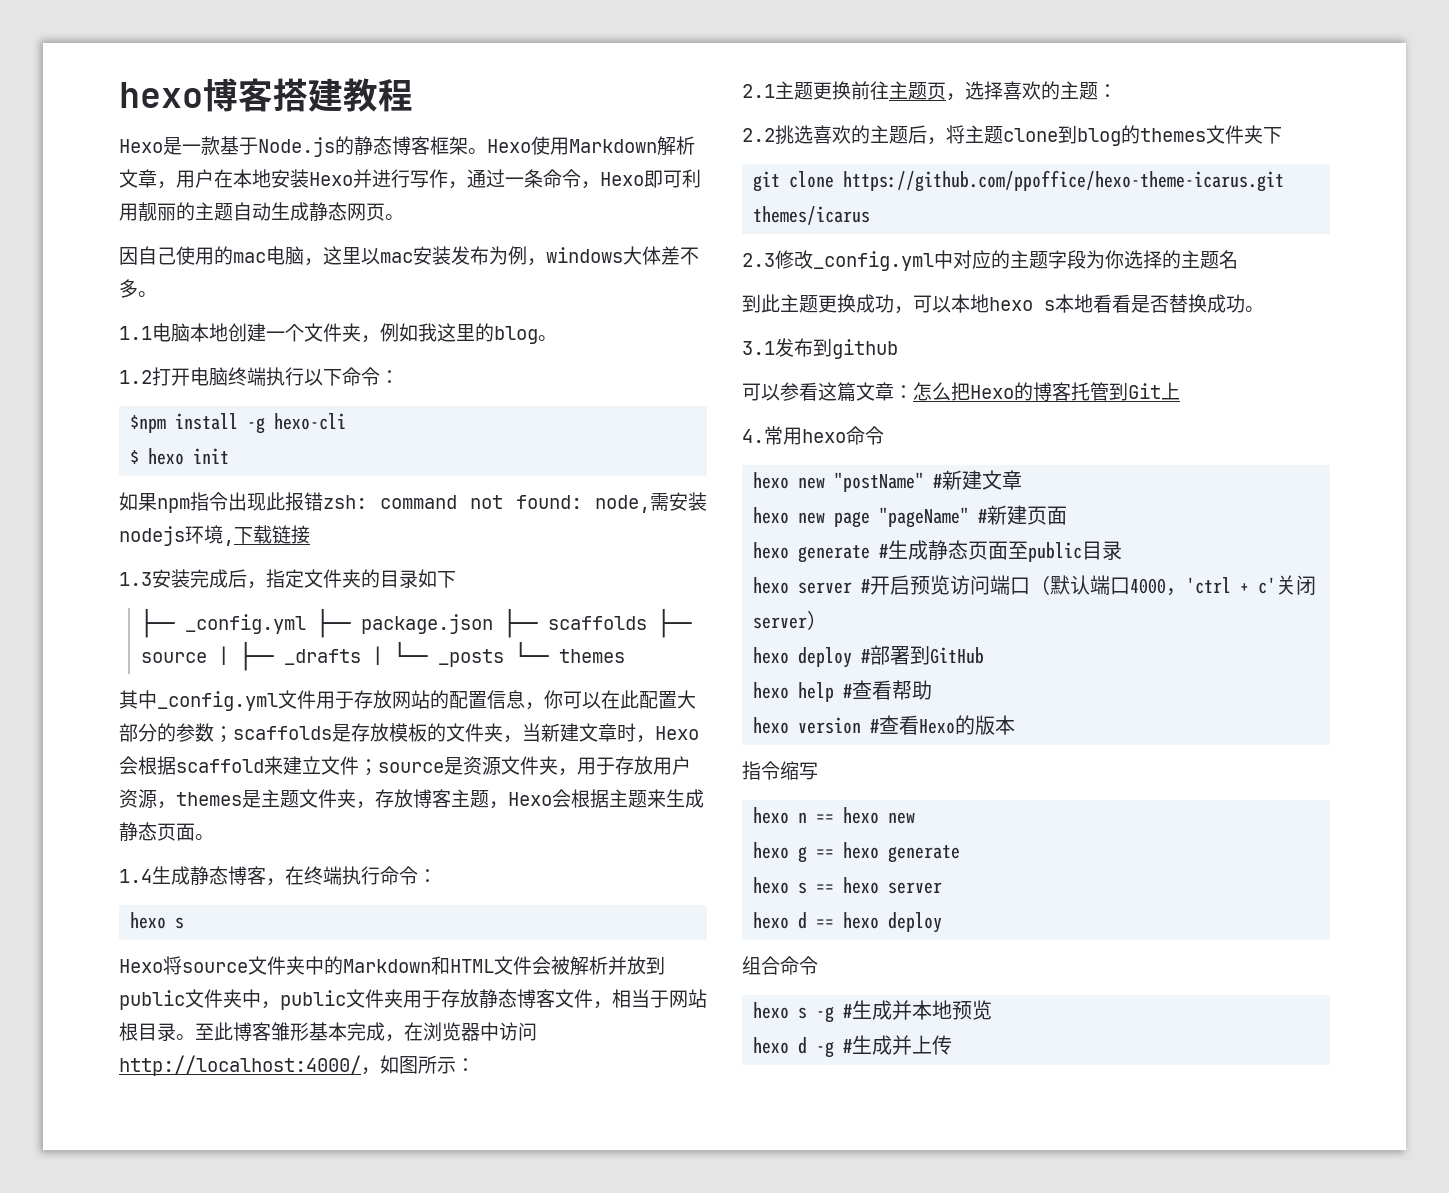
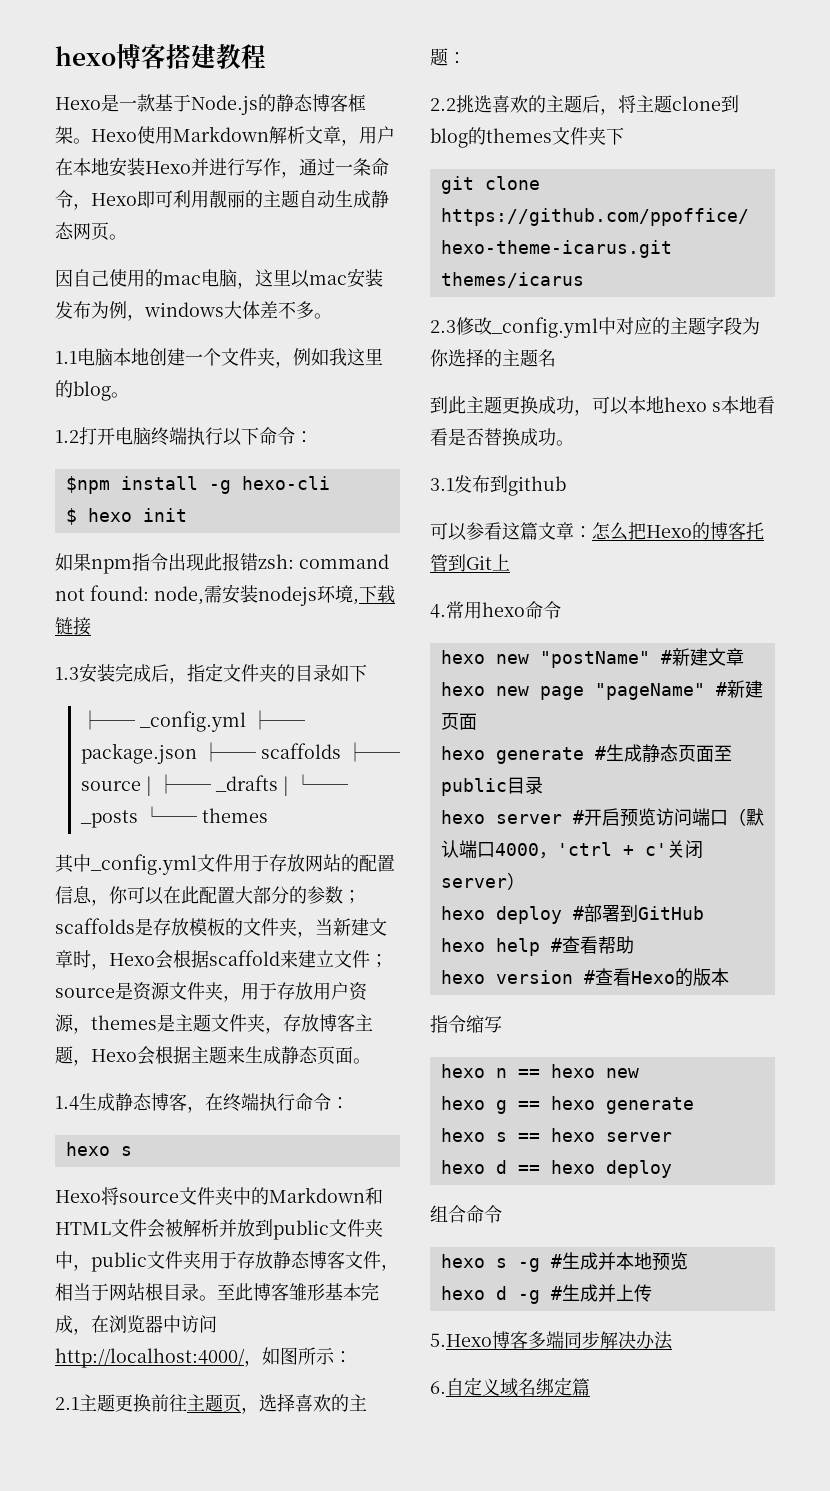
(953, 1045) none -> [430,1331,673,1350] [430,1377,590,1397] // 5.Hexo博客多端同步解决办法 // 6.自定义域名绑定篇

